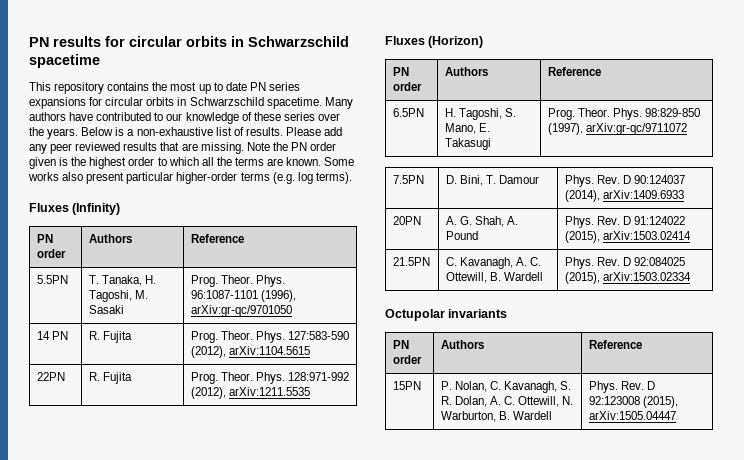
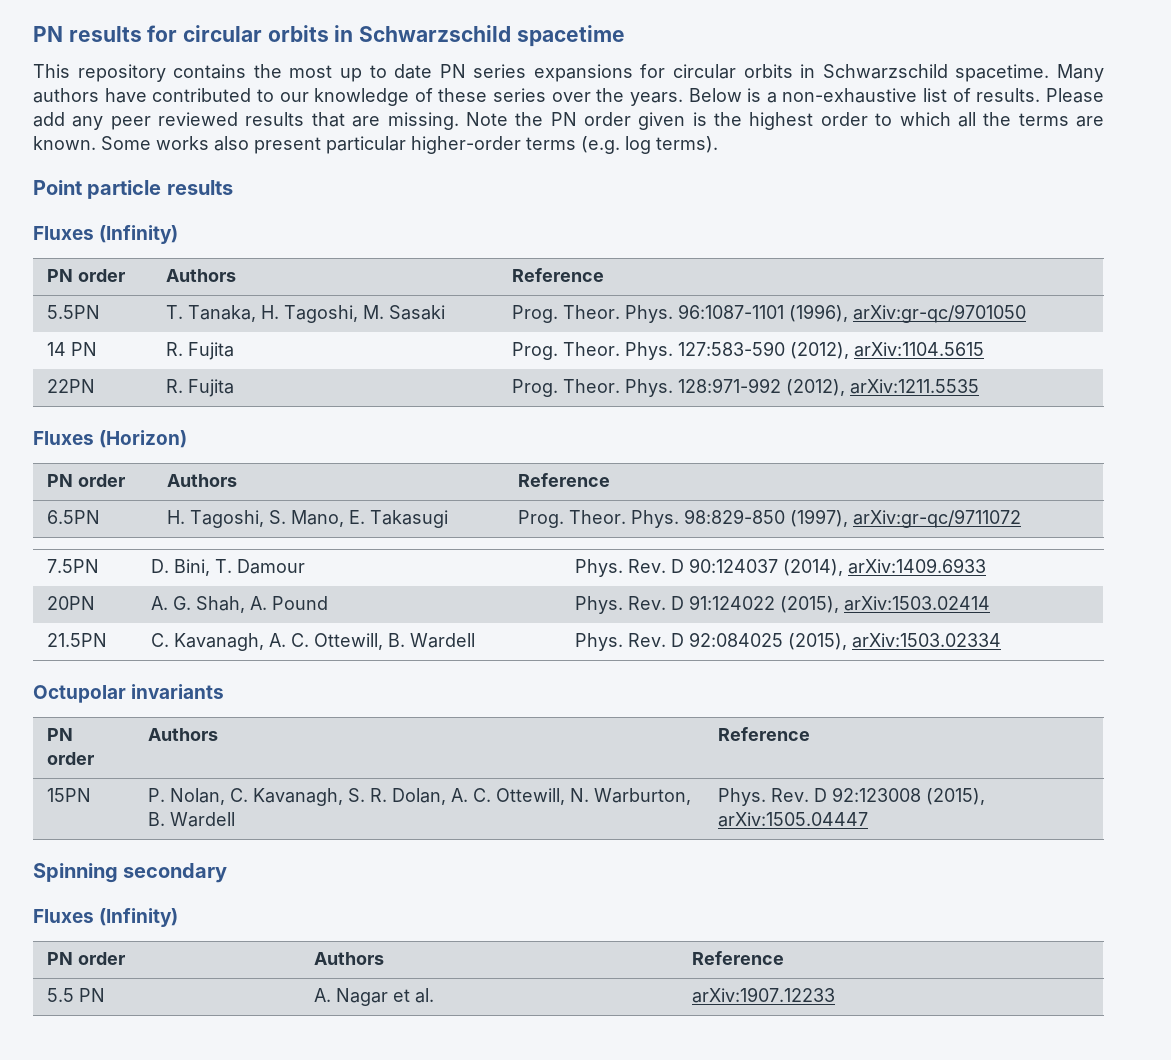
(352, 178) none -> [33,180,233,199] // Point particle results
(676, 415) none -> [33,863,228,883] [33,908,179,927] [46,952,125,965] [313,952,384,965] [691,951,784,965] [46,988,105,1002] [313,988,434,1006] [691,987,835,1003] // Spinning secondary // Fluxes (Infinity) // PN order | Authors | Reference // 5.5 PN | A. Nagar et al. | arXiv:1907.12233

